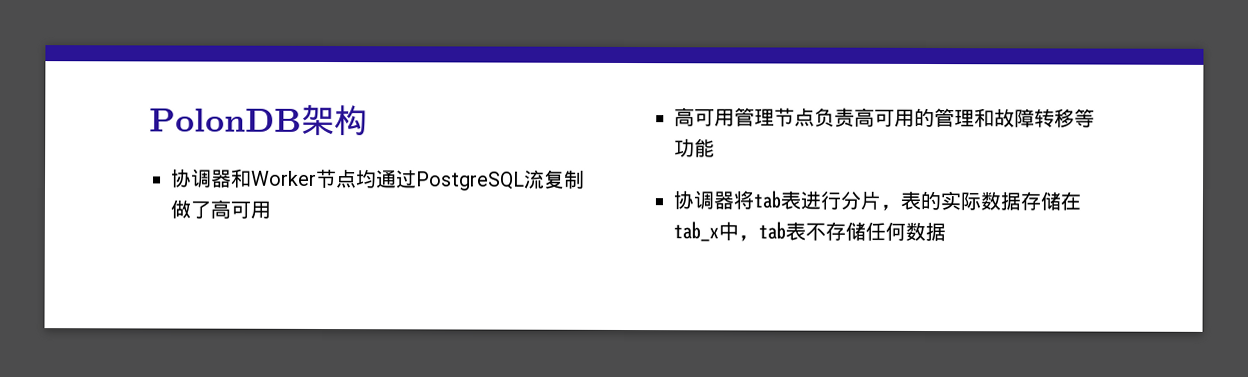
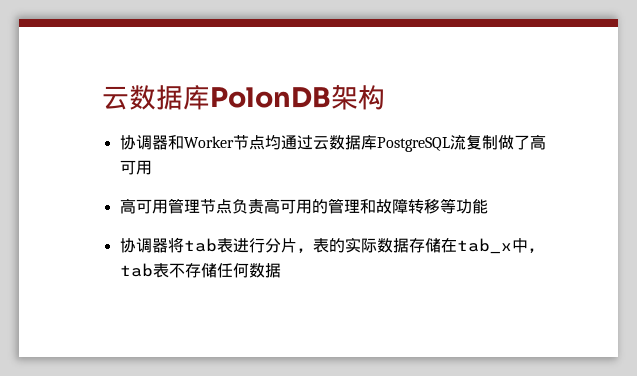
(149, 120) none -> [102,85,210,110] 云数据库
(417, 179) none -> [312,135,377,150] 云数据库

